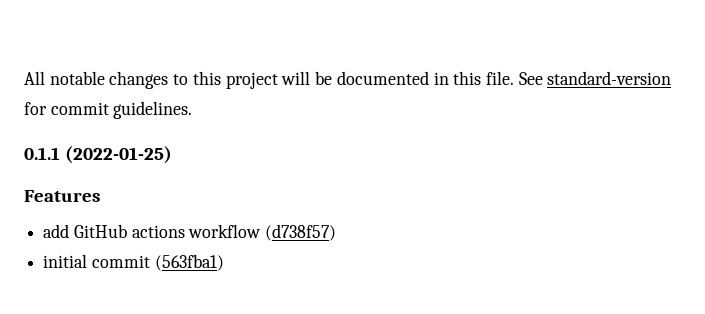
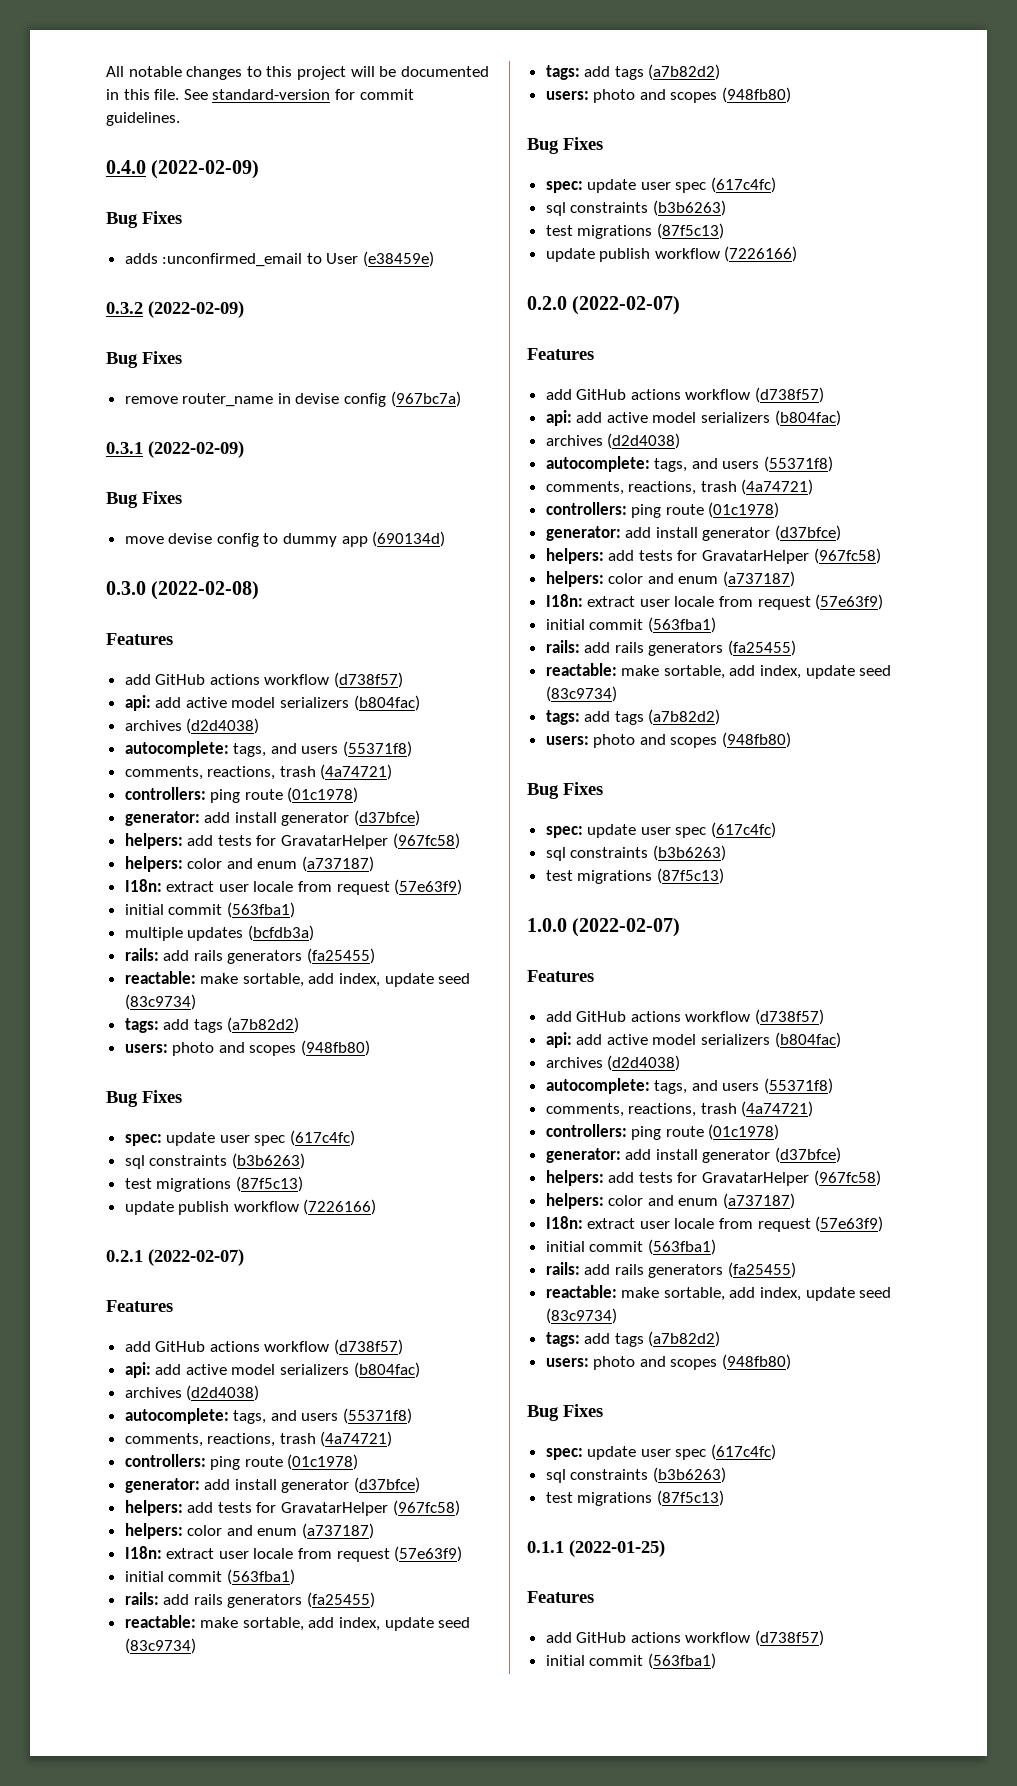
(193, 110) none -> [106,160,260,179] [106,211,182,228] [124,251,435,267] [106,301,244,318] [106,351,182,368] [124,391,461,407] [106,441,244,458] [106,491,182,508] [124,531,446,547] [106,581,260,600] [106,633,173,645] [124,672,404,688] [124,695,420,711] [124,718,260,734] [124,741,413,757] [124,764,393,780] [124,787,359,803] [124,810,421,826] [124,833,460,849] [124,856,375,872] [124,879,463,895] [124,902,295,918] [124,925,314,941] [124,948,376,964] [124,971,471,987] [124,994,196,1010] [124,1017,300,1033] [124,1040,371,1056] [106,1090,182,1107] [124,1130,356,1146] [124,1153,305,1169] [124,1176,303,1192] [124,1199,377,1215] [106,1249,244,1266] [106,1300,173,1312] [124,1339,404,1355] [124,1362,420,1378] [124,1385,260,1401] [124,1408,413,1424] [124,1431,393,1447] [124,1454,359,1470] [124,1477,421,1493] [124,1500,460,1516] [124,1523,375,1539] [124,1546,463,1562] [124,1569,295,1585] [124,1592,376,1608] [124,1615,471,1631] [124,1638,196,1654] [545,64,721,80] [545,87,792,103] [527,137,603,154] [545,177,777,193] [545,200,726,216] [545,223,724,239] [545,246,798,262] [527,296,681,315] [527,348,594,360] [545,387,825,403] [545,410,841,426] [545,433,681,449] [545,456,834,472] [545,479,814,495] [545,502,780,518] [545,525,842,541] [545,548,881,564] [545,571,796,587] [545,594,884,610] [545,617,716,633] [545,640,797,656] [545,663,892,679] [545,686,617,702] [545,709,721,725] [545,732,792,748] [527,782,603,799] [545,822,777,838] [545,845,726,861] [545,868,724,884] [527,918,681,937] [527,970,594,982] [545,1009,825,1025] [545,1032,841,1048] [545,1055,681,1071] [545,1078,834,1094] [545,1101,814,1117] [545,1124,780,1140] [545,1147,842,1163] [545,1170,881,1186] [545,1193,796,1209] [545,1216,884,1232] [545,1239,716,1255] [545,1262,797,1278] [545,1285,892,1301] [545,1308,617,1324] [545,1331,721,1347] [545,1354,792,1370] [527,1404,603,1421] [545,1444,777,1460] [545,1467,726,1483] [545,1490,724,1506] // 0.4.0 (2022-02-09) // Bug Fixes // adds :unconfirmed_email to User (e38459e) // 0.3.2 (2022-02-09) // Bug Fixes // remove router_name in devise config (967bc7a) // 0.3.1 (2022-02-09) // Bug Fixes // move devise config to dummy app (690134d) // 0.3.0 (2022-02-08) // Features // add GitHub actions workflow (d738f57) // api: add active model serializers (b804fac) // archives (d2d4038) // autocomplete: tags, and users (55371f8) // comments, reactions, trash (4a74721) // controllers: ping route (01c1978) // generator: add install generator (d37bfce) // helpers: add tests for GravatarHelper (967fc58) // helpers: color and enum (a737187) // I18n: extract user locale from request (57e63f9) // initial commit (563fba1) // multiple updates (bcfdb3a) // rails: add rails generators (fa25455) // reactable: make sortable, add index, update seed (83c9734) // tags: add tags (a7b82d2) // users: photo and scopes (948fb80) // Bug Fixes // spec: update user spec (617c4fc) // sql constraints (b3b6263) // test migrations (87f5c13) // update publish workflow (7226166) // 0.2.1 (2022-02-07) // Features // add GitHub actions workflow (d738f57) // api: add active model serializers (b804fac) // archives (d2d4038) // autocomplete: tags, and users (55371f8) // comments, reactions, trash (4a74721) // controllers: ping route (01c1978) // generator: add install generator (d37bfce) // helpers: add tests for GravatarHelper (967fc58) // helpers: color and enum (a737187) // I18n: extract user locale from request (57e63f9) // initial commit (563fba1) // rails: add rails generators (fa25455) // reactable: make sortable, add index, update seed (83c9734) // tags: add tags (a7b82d2) // users: photo and scopes (948fb80) // Bug Fixes // spec: update user spec (617c4fc) // sql constraints (b3b6263) // test migrations (87f5c13) // update publish workflow (7226166) // 0.2.0 (2022-02-07) // Features // add GitHub actions workflow (d738f57) // api: add active model serializers (b804fac) // archives (d2d4038) // autocomplete: tags, and users (55371f8) // comments, reactions, trash (4a74721) // controllers: ping route (01c1978) // generator: add install generator (d37bfce) // helpers: add tests for GravatarHelper (967fc58) // helpers: color and enum (a737187) // I18n: extract user locale from request (57e63f9) // initial commit (563fba1) // rails: add rails generators (fa25455) // reactable: make sortable, add index, update seed (83c9734) // tags: add tags (a7b82d2) // users: photo and scopes (948fb80) // Bug Fixes // spec: update user spec (617c4fc) // sql constraints (b3b6263) // test migrations (87f5c13) // 1.0.0 (2022-02-07) // Features // add GitHub actions workflow (d738f57) // api: add active model serializers (b804fac) // archives (d2d4038) // autocomplete: tags, and users (55371f8) // comments, reactions, trash (4a74721) // controllers: ping route (01c1978) // generator: add install generator (d37bfce) // helpers: add tests for GravatarHelper (967fc58) // helpers: color and enum (a737187) // I18n: extract user locale from request (57e63f9) // initial commit (563fba1) // rails: add rails generators (fa25455) // reactable: make sortable, add index, update seed (83c9734) // tags: add tags (a7b82d2) // users: photo and scopes (948fb80) // Bug Fixes // spec: update user spec (617c4fc) // sql constraints (b3b6263) // test migrations (87f5c13)

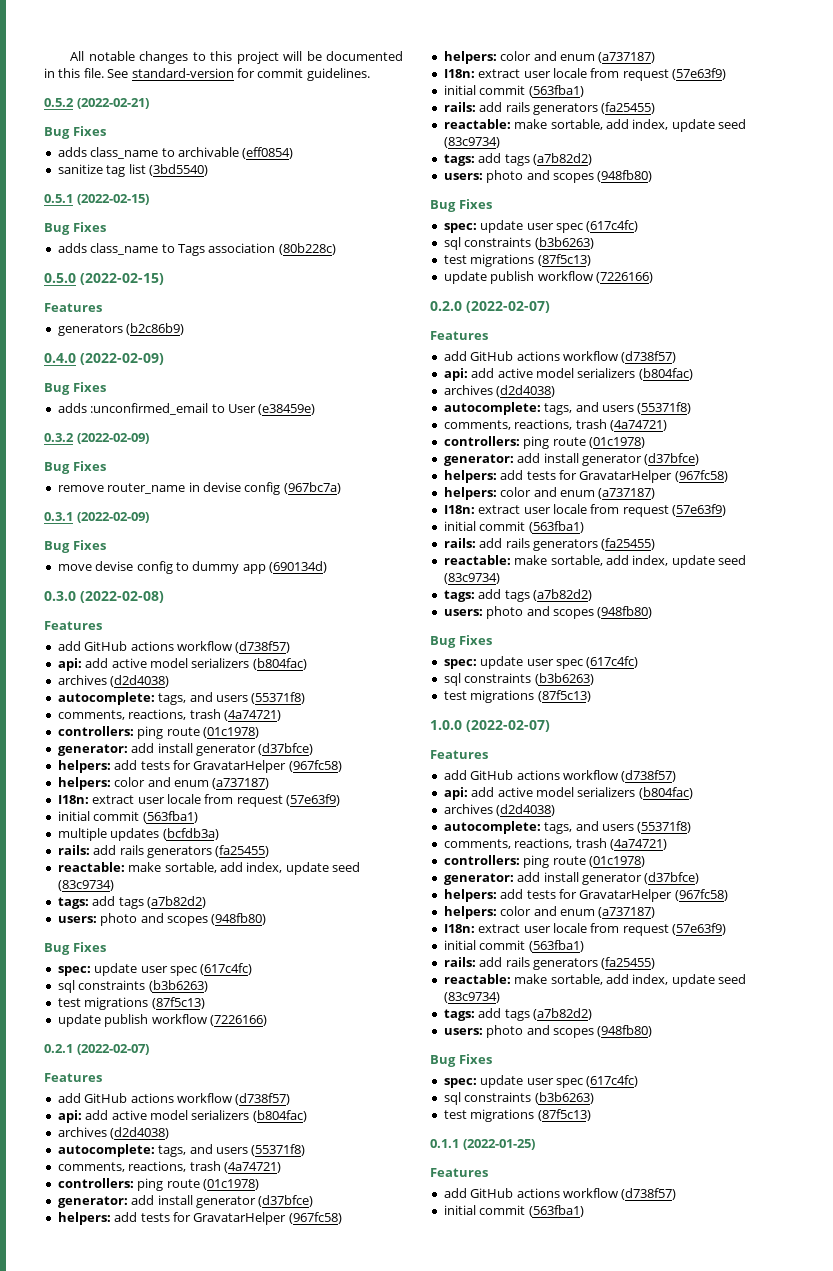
(180, 119) none -> [44,98,149,109] [44,126,106,139] [57,147,294,159] [57,164,208,177] [44,194,149,205] [44,222,106,235] [57,243,336,256] [44,273,164,285] [44,303,102,312] [57,323,185,336] // 0.5.2 (2022-02-21) // Bug Fixes // adds class_name to archivable (eff0854) // sanitize tag list (3bd5540) // 0.5.1 (2022-02-15) // Bug Fixes // adds class_name to Tags association (80b228c) // 0.5.0 (2022-02-15) // Features // generators (b2c86b9)

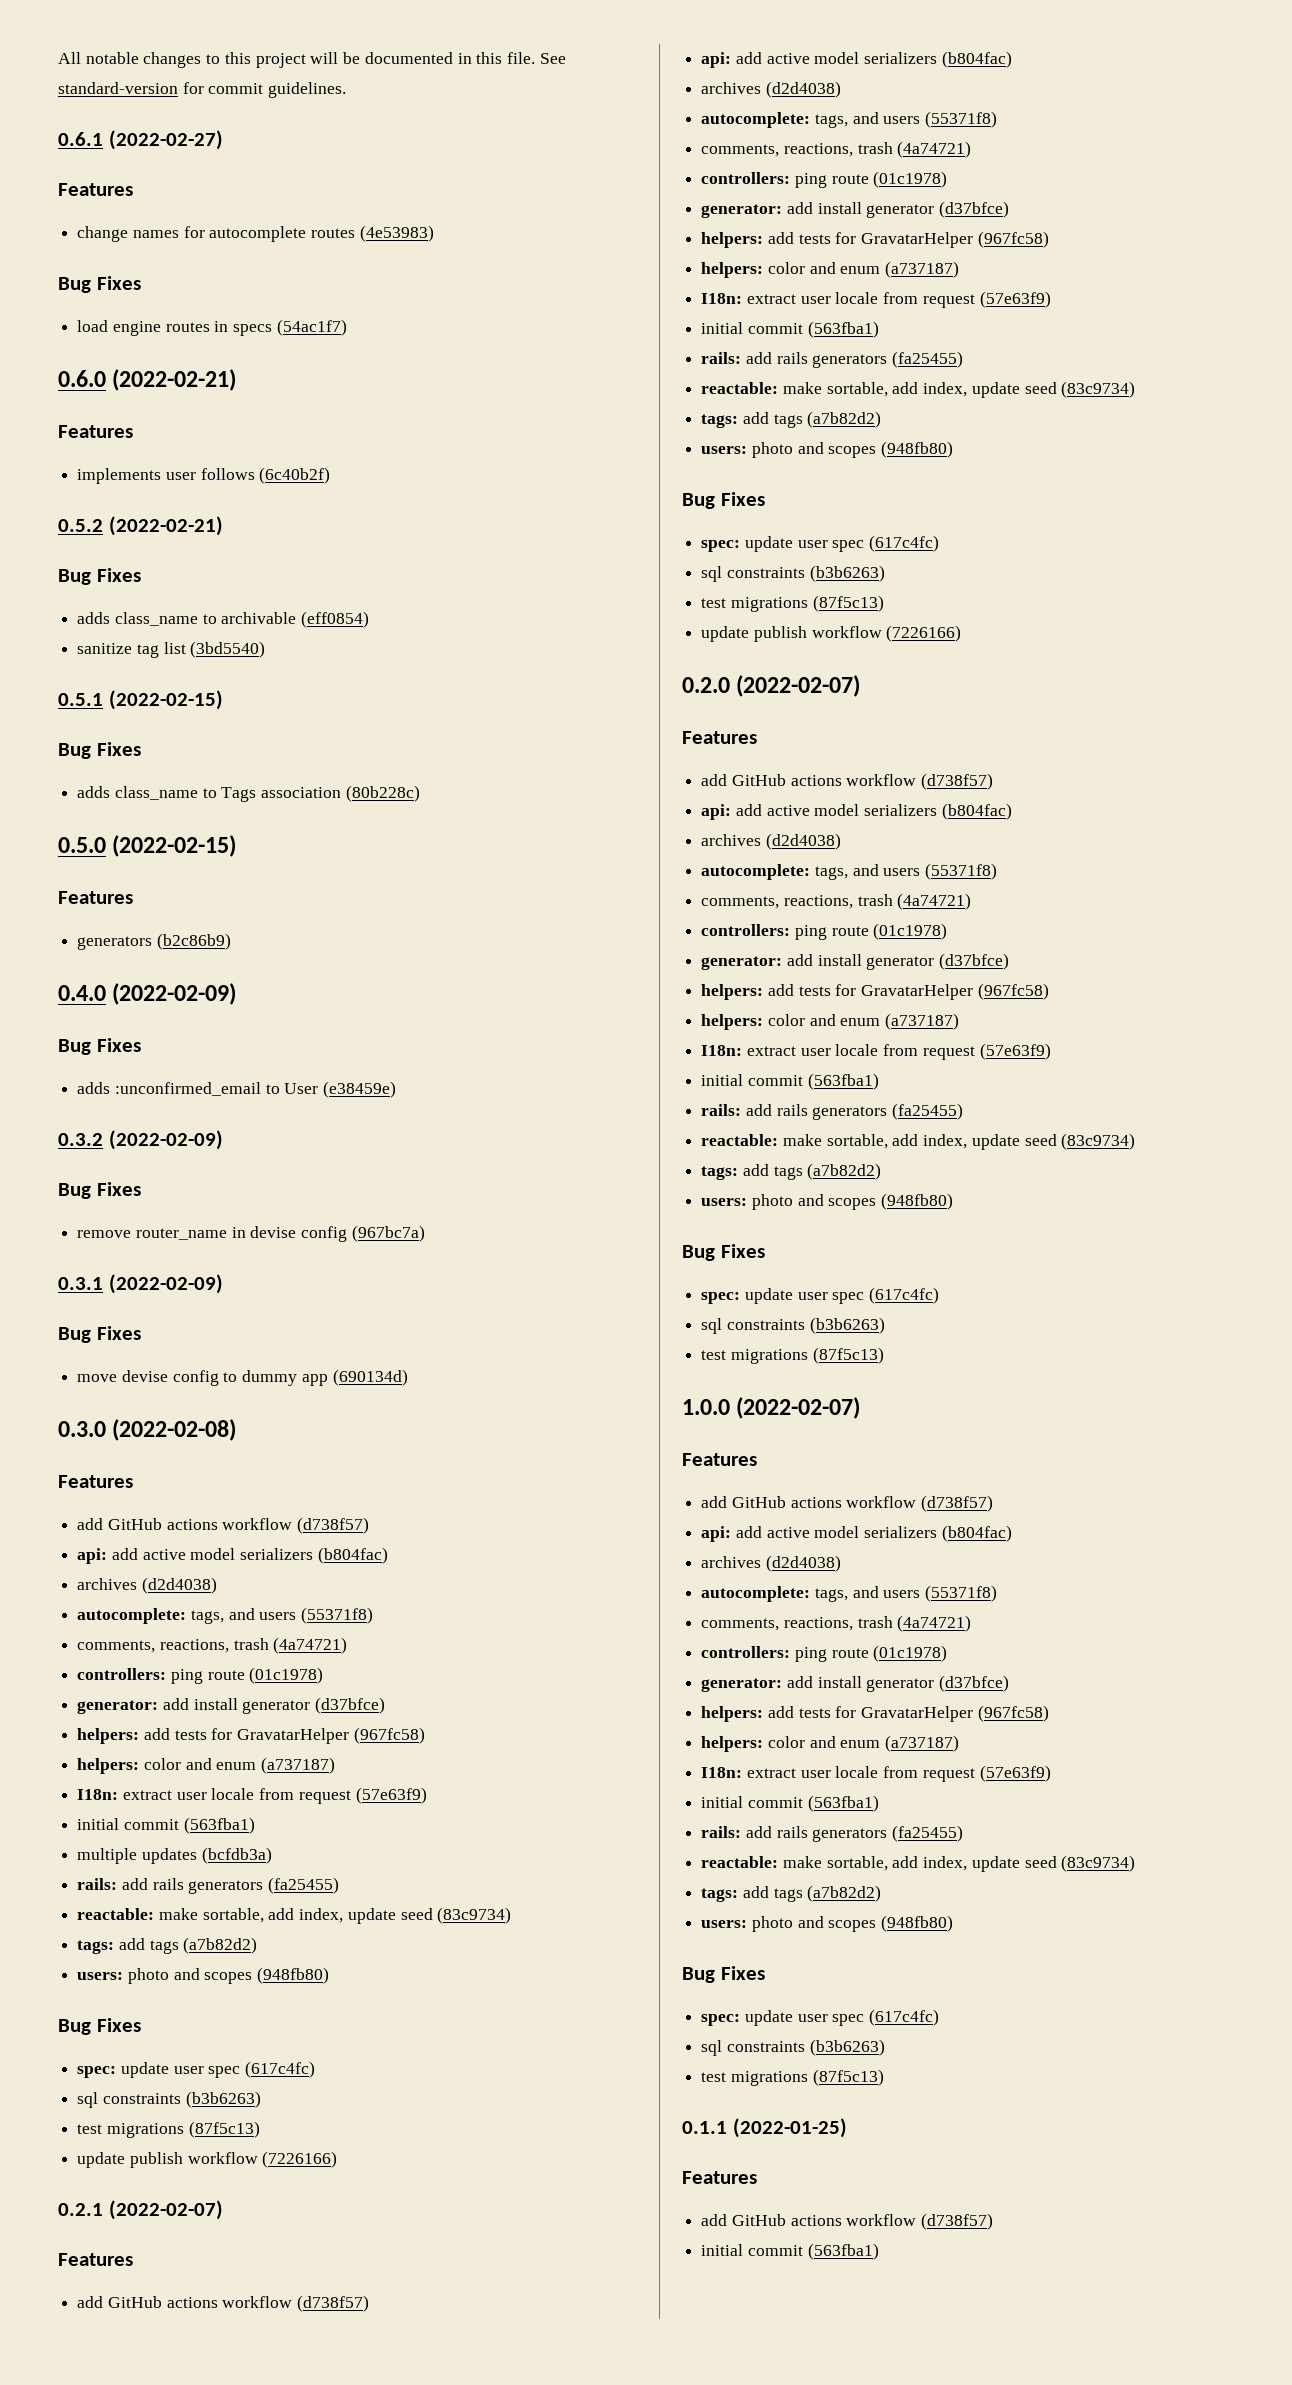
(370, 74) none -> [58,130,223,150] [58,183,133,196] [77,225,434,242] [58,276,141,293] [77,319,347,336] [58,369,237,391] [58,425,133,438] [77,467,331,484] // 0.6.1 (2022-02-27) // Features // change names for autocomplete routes (4e53983) // Bug Fixes // load engine routes in specs (54ac1f7) // 0.6.0 (2022-02-21) // Features // implements user follows (6c40b2f)

